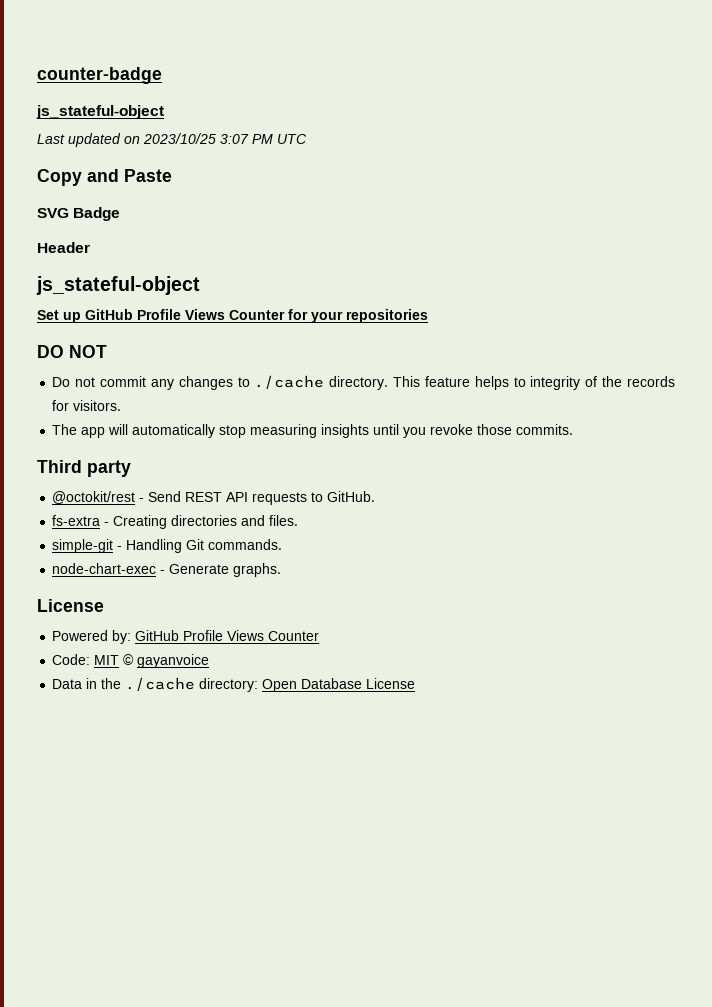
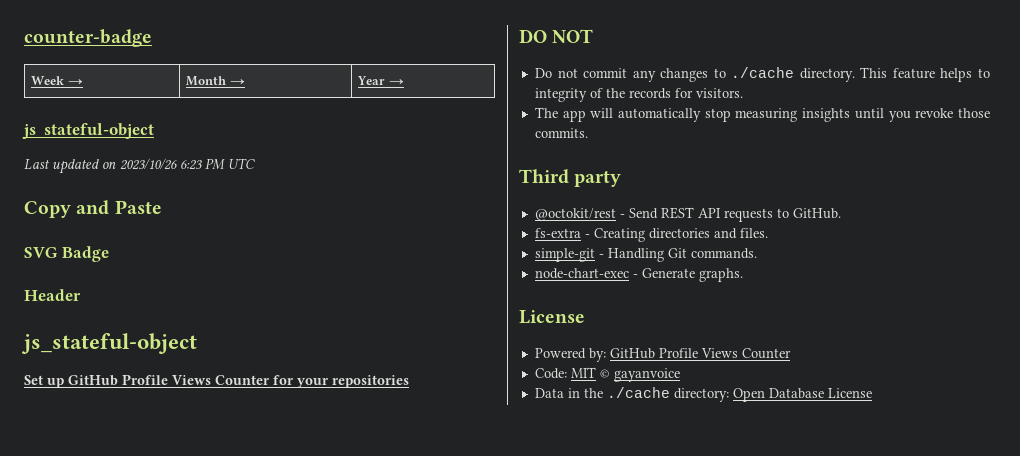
(162, 75) none -> [31,76,83,85] [186,76,245,86] [357,76,404,85] // Week → | Month → | Year →
[143,133,249,144] 2023/10/25 3:07 -> [120,158,202,170] 2023/10/26 6:23

